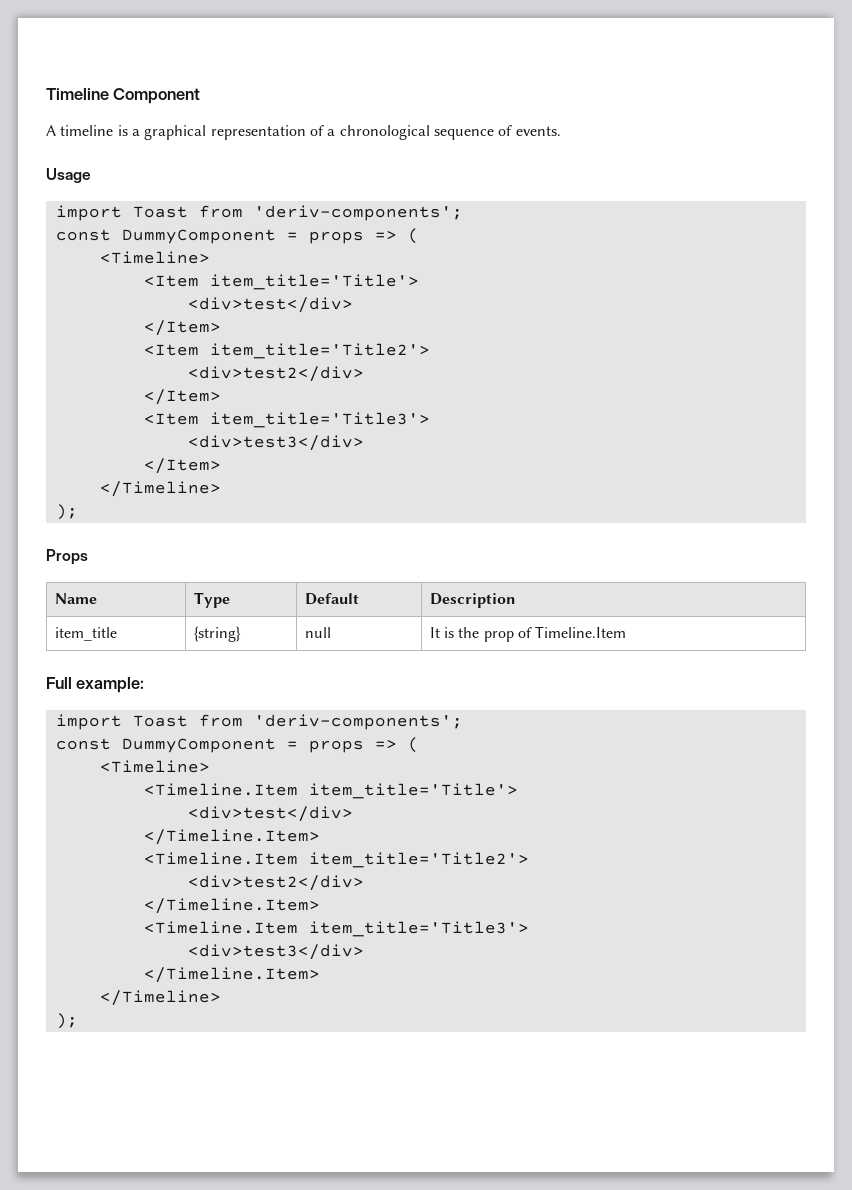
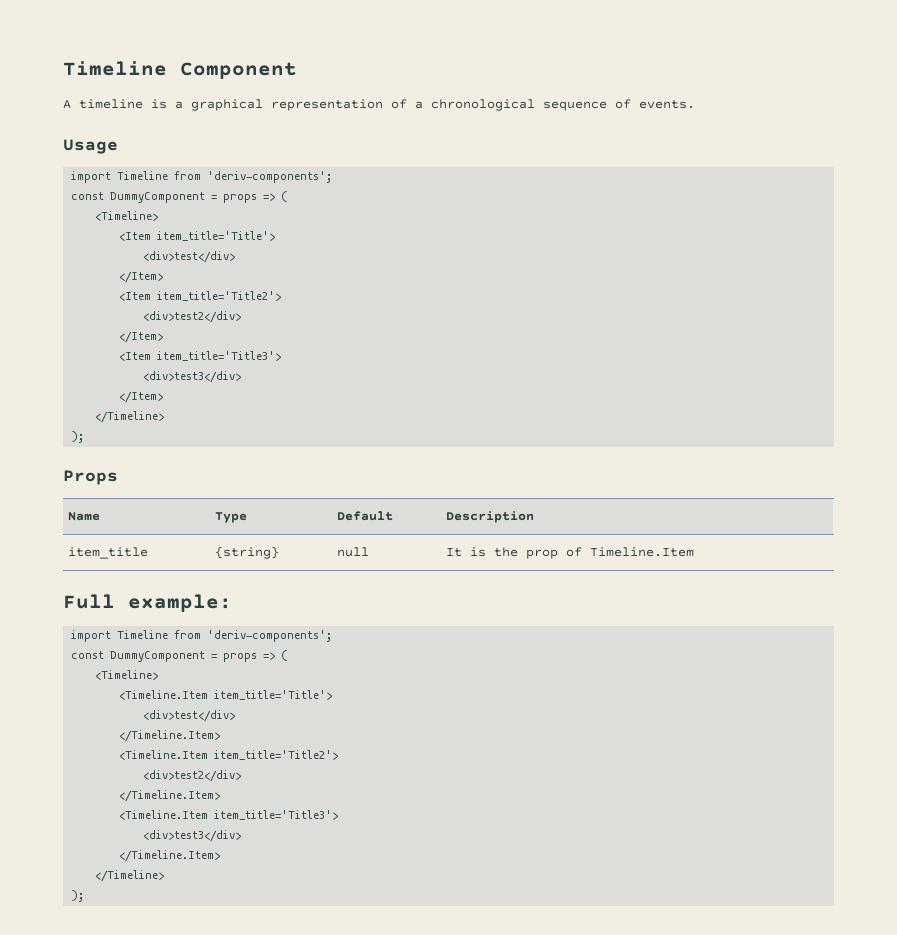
[132,206,188,218] Toast -> [117,171,169,180] Timeline
[132,715,188,727] Toast -> [117,630,169,639] Timeline

